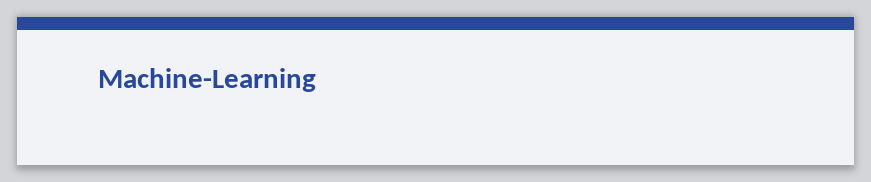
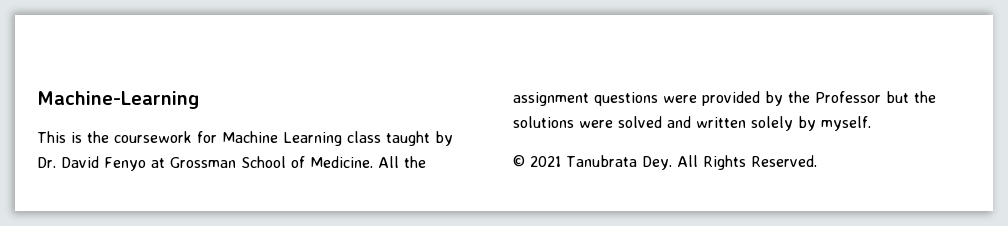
(316, 80) none -> [37,131,453,146] [37,156,426,171] [513,91,936,106] [513,116,871,131] [513,155,817,170] // This is the coursework for Machine Learning class taught by Dr. David Fenyo at Grossman School of Medicine. All the assignment questions were provided by the Professor but the solutions were solved and written solely by myself. // © 2021 Tanubrata Dey. All Rights Reserved.

